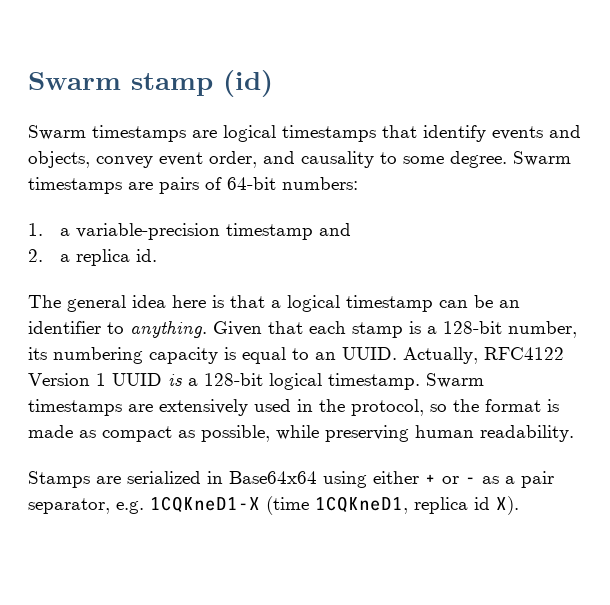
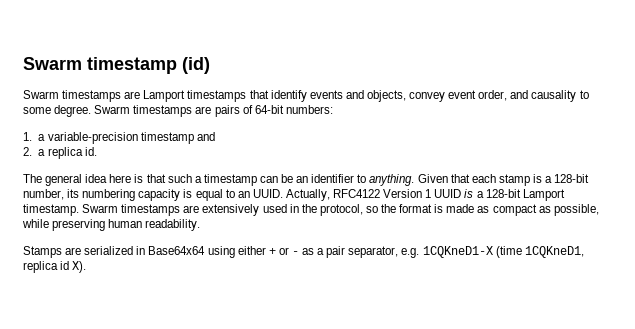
[28,72,213,96] Swarm stamp -> [23,57,177,74] Swarm timestamp
[223,125,276,142] logical -> [143,90,186,102] Lamport
[271,295,340,312] a logical -> [167,174,202,183] such a
[269,373,322,390] logical -> [522,189,565,201] Lamport

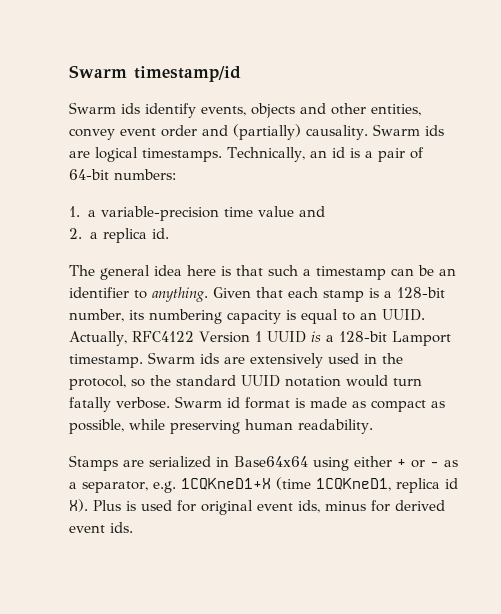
[23,57,210,74] [23,90,589,102] [23,105,240,117] Swarm timestamp (id) // Swarm timestamps are Lamport timestamps that identify events and objects, convey event order, and causality to some degree. Swarm timestamps are pairs -> [69,65,241,82] [69,102,421,118] [69,124,444,140] [69,147,405,162] Swarm timestamp/id // Swarm ids identify events, objects and other entities, convey event order and (partially) causality. Swarm ids are logical timestamps. Technically, an id is a pair
[140,132,194,144] timestamp -> [223,206,294,217] time value
[121,204,181,216] timestamps -> [200,353,219,364] ids
(397, 208) none -> [176,375,422,387] [69,396,240,412] standard UUID notation would turn fatally verbose. Swarm id
[326,246,346,258] pair -> (77, 485) none
[422,246,493,258] 1CQKneD1-X -> [181,478,271,490] 1CQKneD1+X
(87, 267) none -> [93,500,445,515] [69,522,133,533] Plus is used for original event ids, minus for derived event ids.

